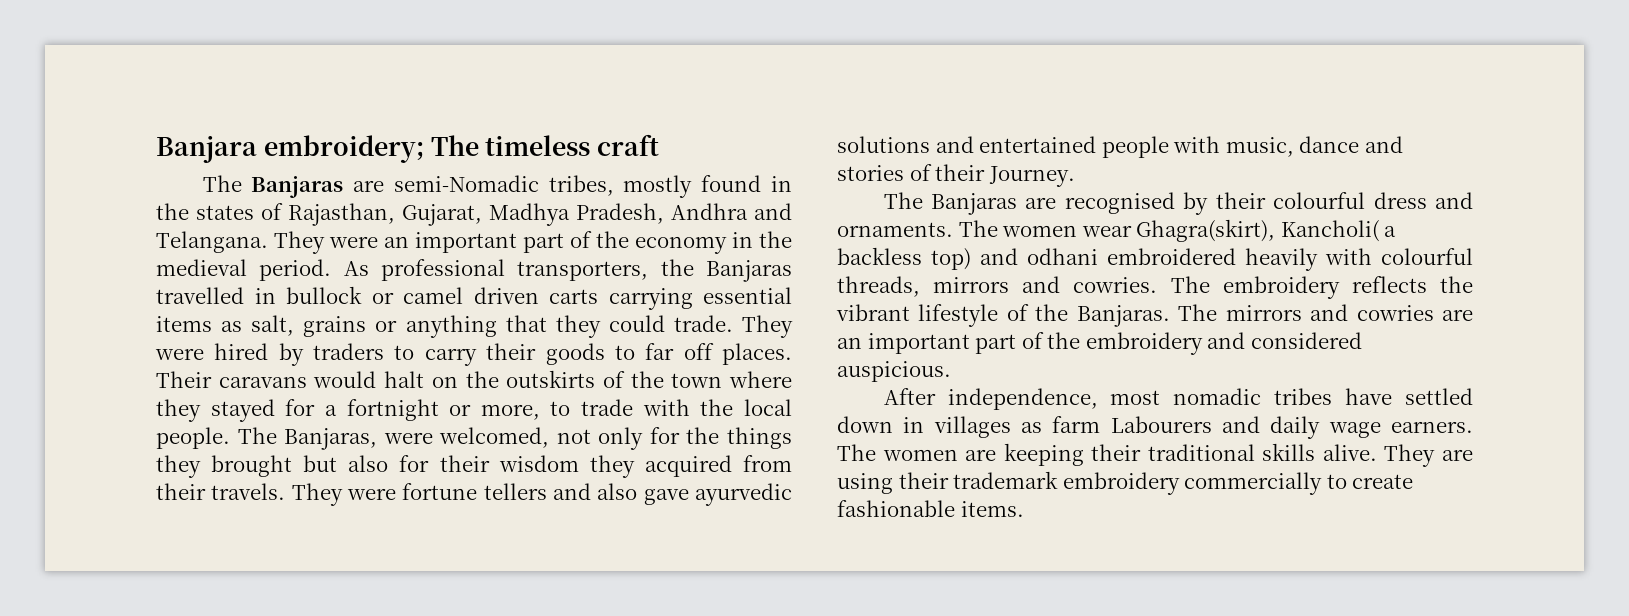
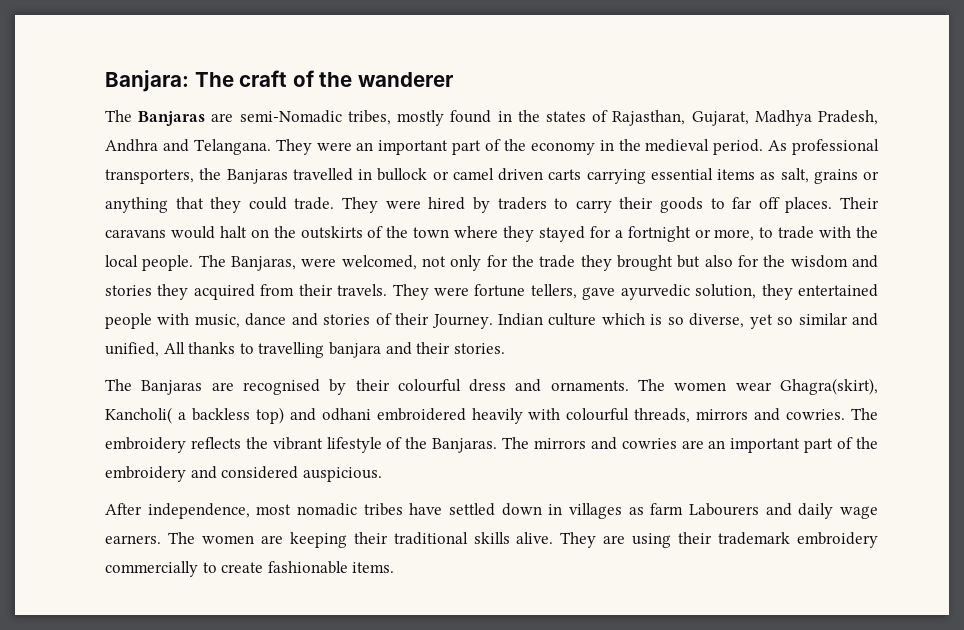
[156,134,659,163] Banjara embroidery; The timeless craft -> [105,70,453,92] Banjara: The craft of the wanderer
[727,427,792,449] things -> [539,255,576,268] trade
[439,455,579,472] their wisdom -> [763,255,879,268] [105,285,152,296] the wisdom and stories
[483,483,792,506] [837,136,974,153] tellers and also gave ayurvedic solutions and -> [530,284,793,300] tellers, gave ayurvedic solution, they
(1075, 176) none -> [498,313,879,329] [105,342,505,358] Indian culture which is so diverse, yet so similar and unified, All thanks to travelling banjara and their stories.

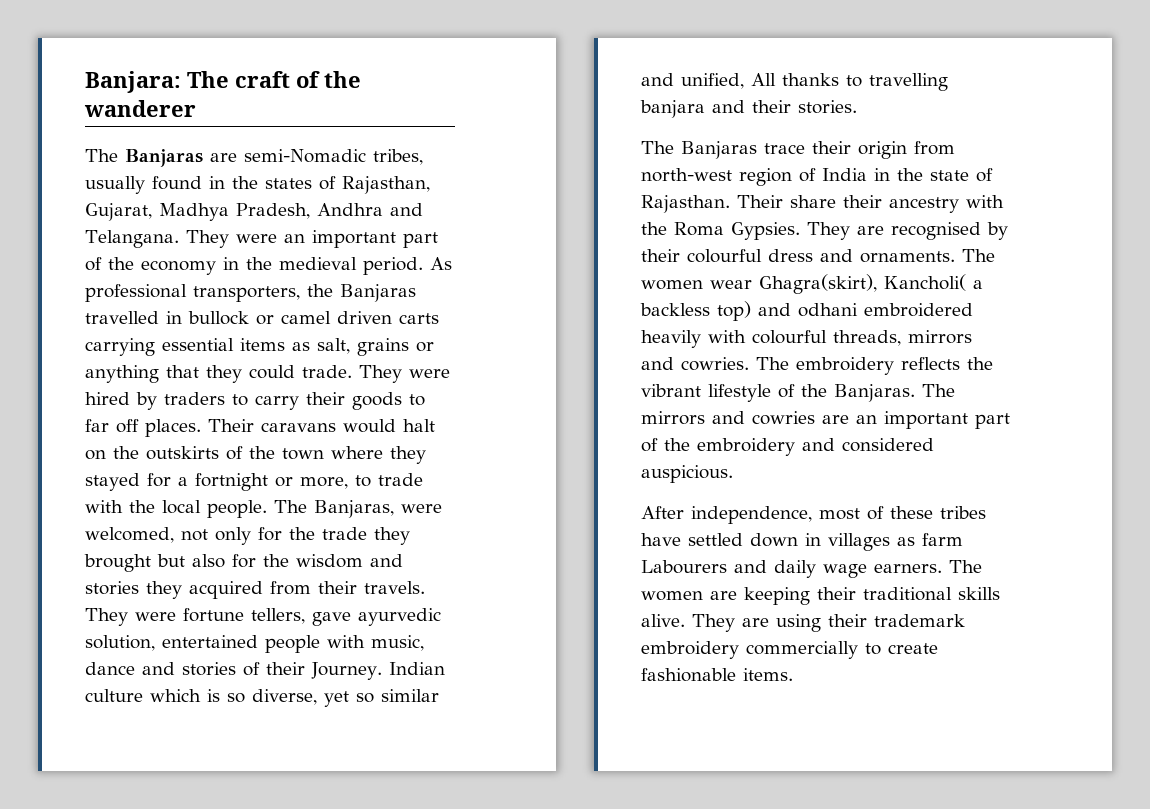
[397,110,445,126] mostly -> [85,176,145,194] usually
[761,284,793,300] they -> (155, 643) none
(203, 387) none -> [764,141,955,159] [641,168,993,186] [641,195,1004,213] [641,222,850,240] trace their origin from north-west region of India in the state of Rajasthan. Their share their ancestry with the Roma Gypsies. They
[297,503,357,516] nomadic -> [867,506,933,520] of these

